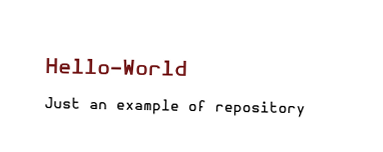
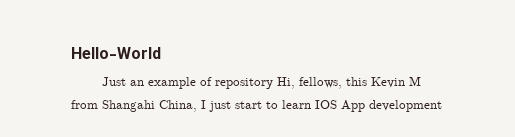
(306, 109) none -> [276,76,421,89] [71,100,442,112] Hi, fellows, this Kevin M from Shangahi China, I just start to learn IOS App development

